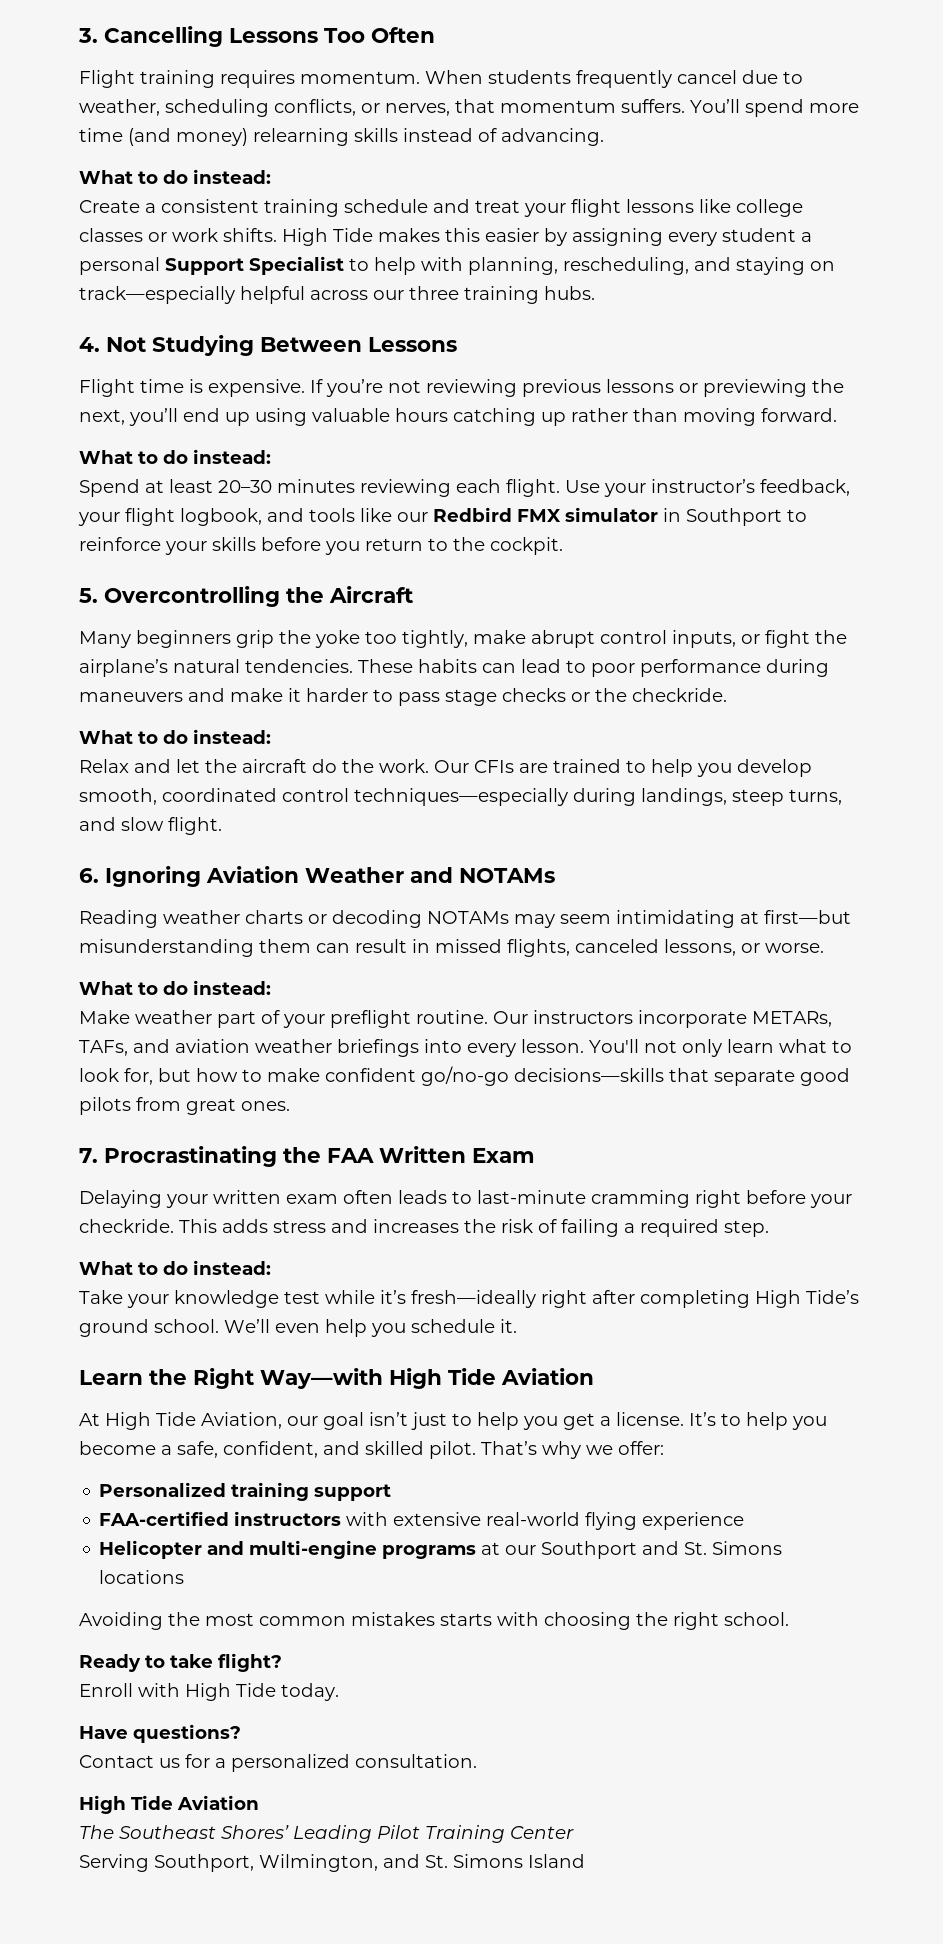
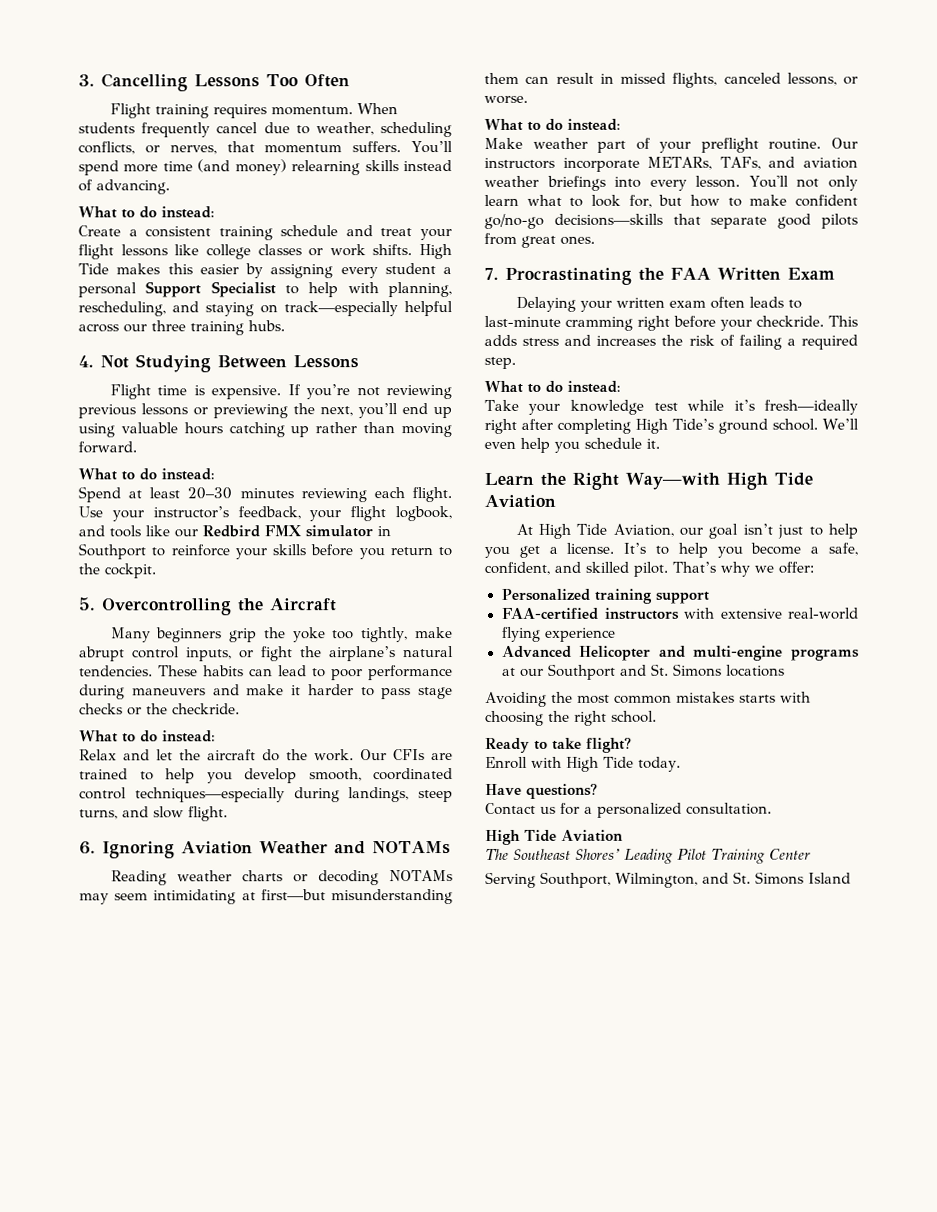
(745, 1521) none -> [501,645,572,658] Advanced

